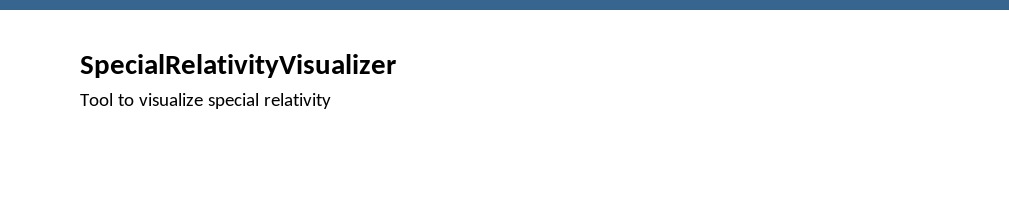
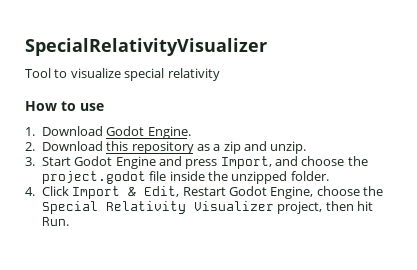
(331, 101) none -> [25,101,104,111] [25,126,191,139] [25,141,307,154] [25,156,368,169] [41,171,329,184] [25,186,383,199] [41,201,373,214] [41,217,69,226] // How to use // 1. Download Godot Engine. // 2. Download this repository as a zip and unzip. // 3. Start Godot Engine and press Import, and choose the project.godot file inside the unzipped folder. // 4. Click Import & Edit, Restart Godot Engine, choose the Special Relativity Visualizer project, then hit Run.

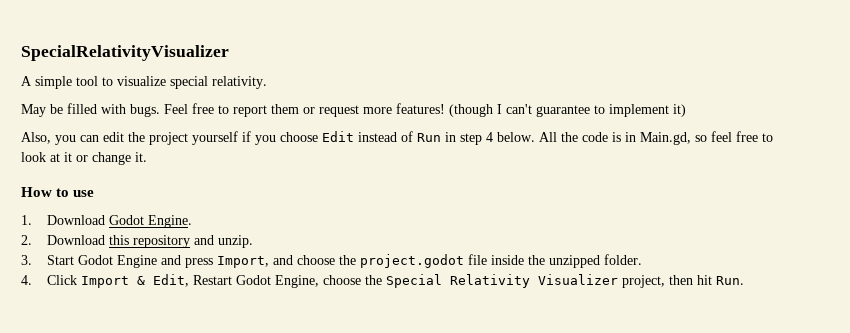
[25,68,220,81] Tool to visualize special relativity -> [21,76,267,89] [21,103,686,117] [21,131,773,145] [21,152,147,165] A simple tool to visualize special relativity. // May be filled with bugs. Feel free to report them or request more features! (though I can't guarantee to implement it) // Also, you can edit the project yourself if you choose Edit instead of Run in step 4 below. All the code is in Main.gd, so feel free to look at it or change it.
[196,141,241,154] as a zip -> (191, 241) none

